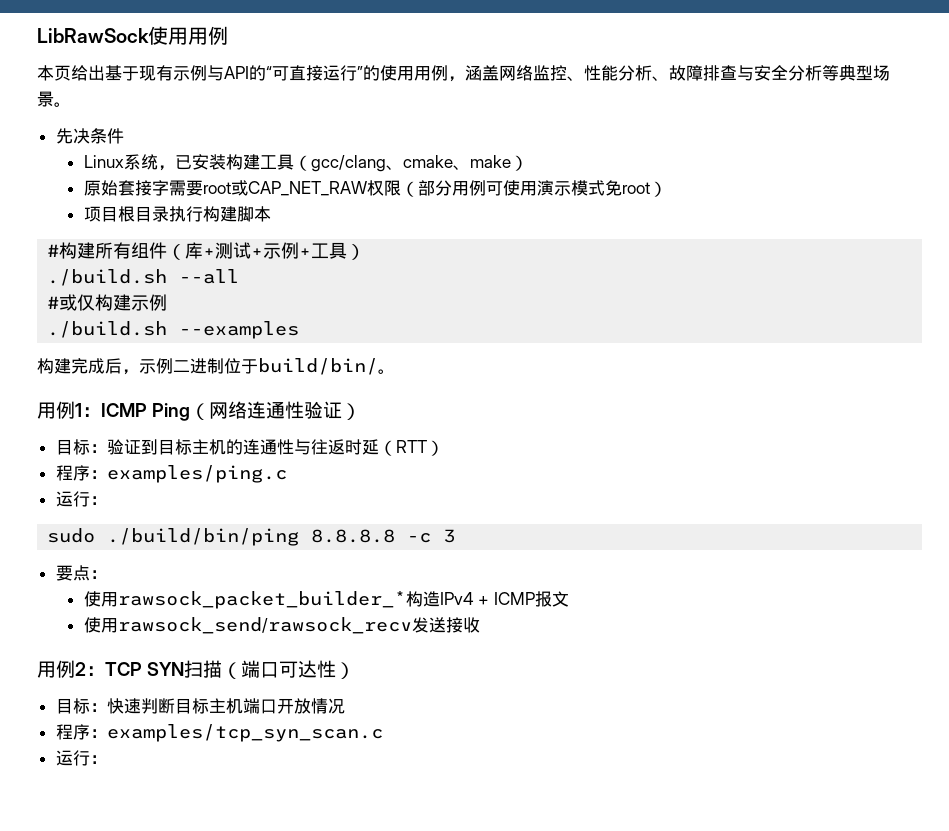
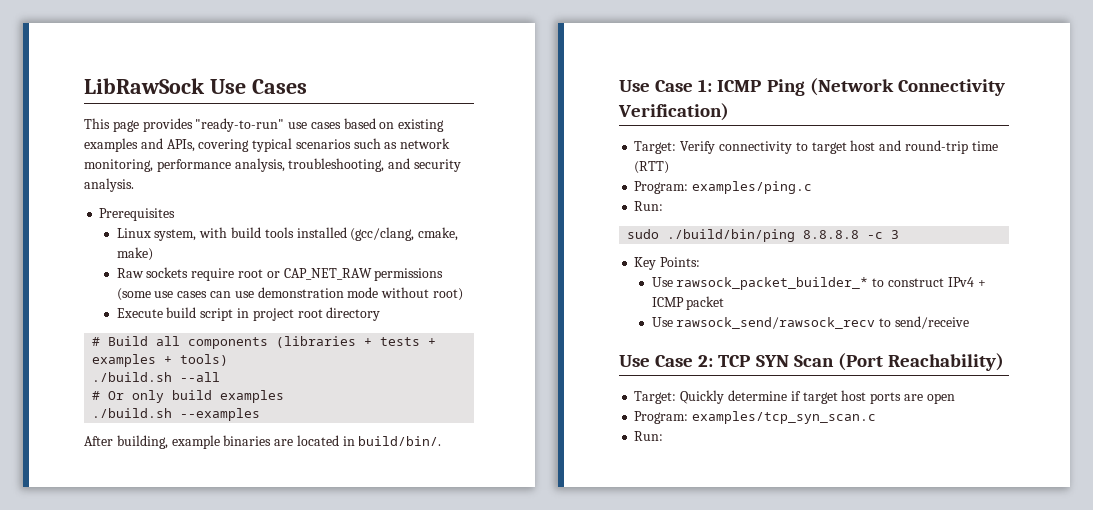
[148,26,228,45] [37,65,890,82] [37,91,71,107] [55,128,124,144] [83,154,528,172] [83,180,667,197] [83,206,271,222] [47,242,366,260] [47,269,240,286] [47,294,168,311] [47,321,300,339] [37,358,395,375] [37,401,361,421] [55,439,444,456] [55,465,107,481] 使用用例 // 本页给出基于现有示例与API的“可直接运行”的使用用例，涵盖网络监控、性能分析、故障排查与安全分析等典型场景。 // 先决条件 // Linux系统，已安装构建工具（gcc/clang、cmake、make） // 原始套接字需要root或CAP_NET_RAW权限（部分用例可使用演示模式免root） // 项目根目录执行构建脚本 // #构建所有组件（库+测试+示例+工具） // ./build.sh --all // #或仅构建示例 // ./build.sh --examples // 构建完成后，示例二进制位于build/bin/。 // 用例1：ICMP Ping（网络连通性验证） // 目标：验证到目标主机的连通性与往返时延（RTT） // 程序： -> [209,79,307,94] [84,118,445,132] [84,138,451,152] [84,158,461,172] [84,178,134,192] [99,208,176,221] [116,227,459,241] [116,247,153,261] [116,267,444,281] [116,287,463,301] [116,307,381,321] [92,336,437,349] [92,354,229,367] [92,372,221,382] [92,390,285,403] [92,408,261,421] [84,435,442,449] [619,78,1005,96] [618,103,729,121] [634,140,998,154] [634,161,670,174] [634,181,689,194] Use Cases // This page provides "ready-to-run" use cases based on existing examples and APIs, covering typical scenarios such as network monitoring, performance analysis, troubleshooting, and security analysis. // Prerequisites // Linux system, with build tools installed (gcc/clang, cmake, make) // Raw sockets require root or CAP_NET_RAW permissions (some use cases can use demonstration mode without root) // Execute build script in project root directory // # Build all components (libraries + tests + examples + tools) // ./build.sh --all // # Or only build examples // ./build.sh --examples // After building, example binaries are located in build/bin/. // Use Case 1: ICMP Ping (Network Connectivity Verification) // Target: Verify connectivity to target host and round-trip time (RTT) // Program:
[55,491,107,507] 运行： -> [634,201,664,211] Run:
[55,565,107,581] [83,591,569,609] [83,617,480,634] [37,660,355,679] [55,698,345,714] [55,724,107,740] 要点： // 使用rawsock_packet_builder_*构造IPv4 + ICMP报文 // 使用rawsock_send/rawsock_recv发送接收 // 用例2：TCP SYN扫描（端口可达性） // 目标：快速判断目标主机端口开放情况 // 程序： -> [634,257,701,270] [651,277,986,290] [651,296,725,310] [651,316,970,329] [619,353,1004,371] [634,390,955,404] [634,411,689,424] Key Points: // Use rawsock_packet_builder_* to construct IPv4 + ICMP packet // Use rawsock_send/rawsock_recv to send/receive // Use Case 2: TCP SYN Scan (Port Reachability) // Target: Quickly determine if target host ports are open // Program:
[55,750,107,766] 运行： -> [634,431,664,441] Run:

